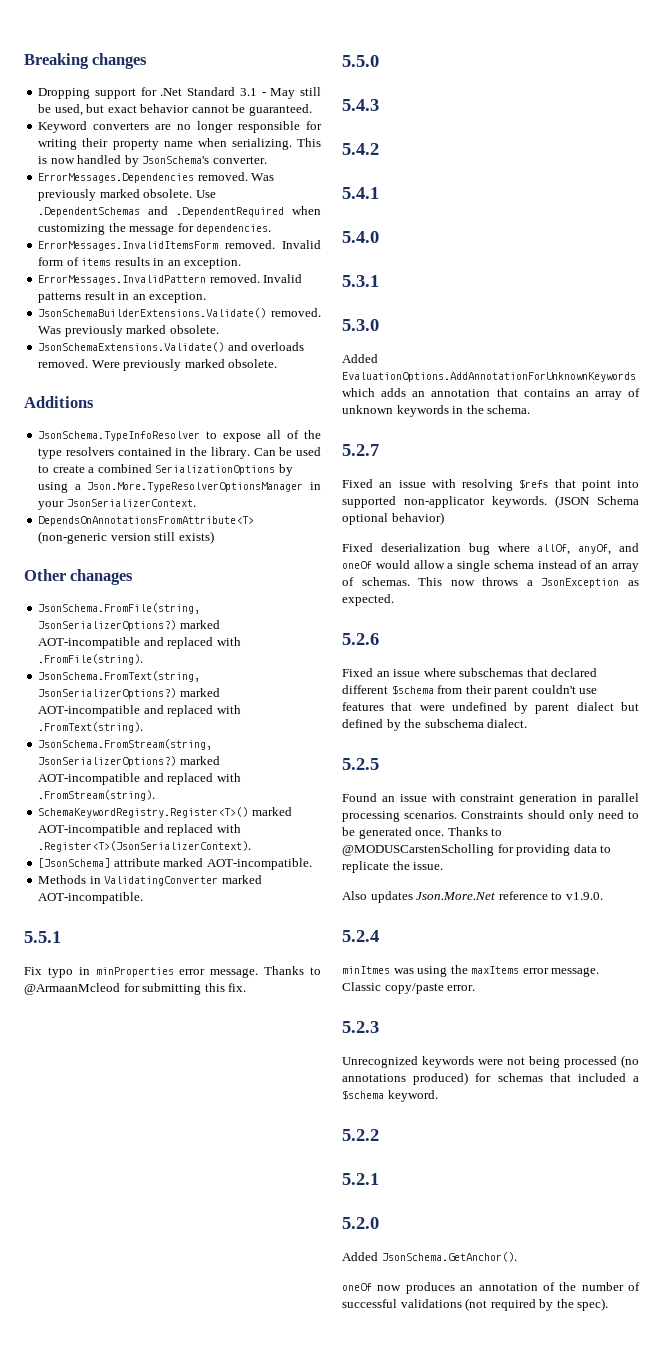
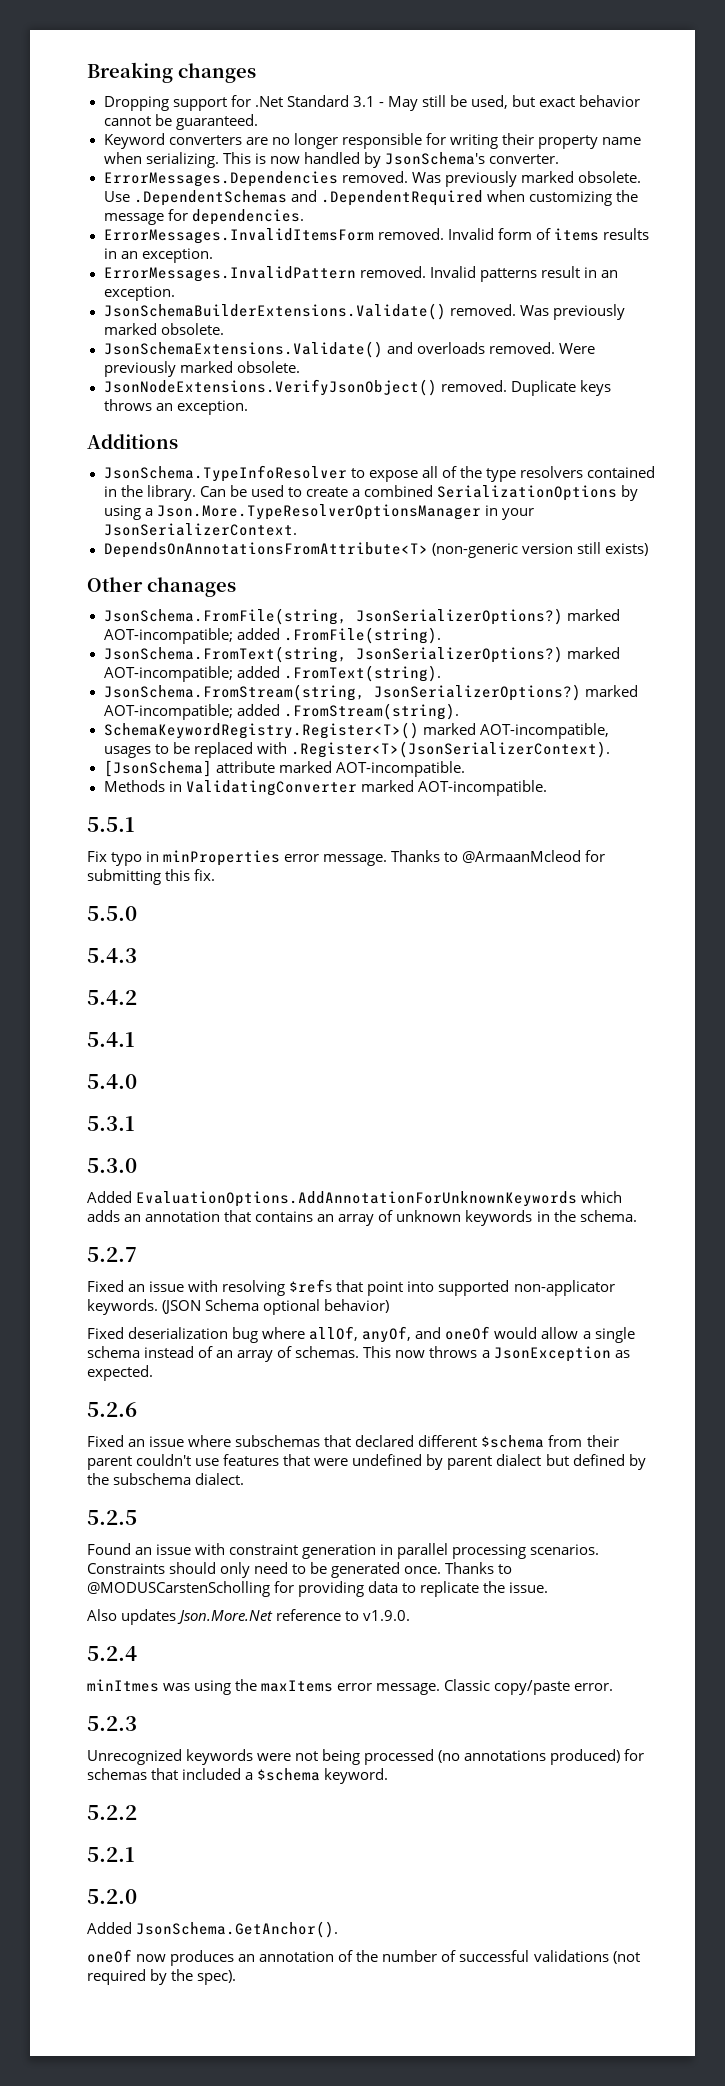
(278, 363) none -> [103,379,611,396] [103,399,248,415] // JsonNodeExtensions.VerifyJsonObject() removed. Duplicate keys throws an exception.
[38,637,241,649] AOT-incompatible and replaced with -> [103,628,280,644] AOT-incompatible; added
[38,705,241,717] AOT-incompatible and replaced with -> [103,666,280,682] AOT-incompatible; added
[38,773,241,785] AOT-incompatible and replaced with -> [103,704,280,720] AOT-incompatible; added
[38,824,164,836] AOT-incompatible and -> [479,723,609,739] [103,742,190,758] AOT-incompatible, usages to be

